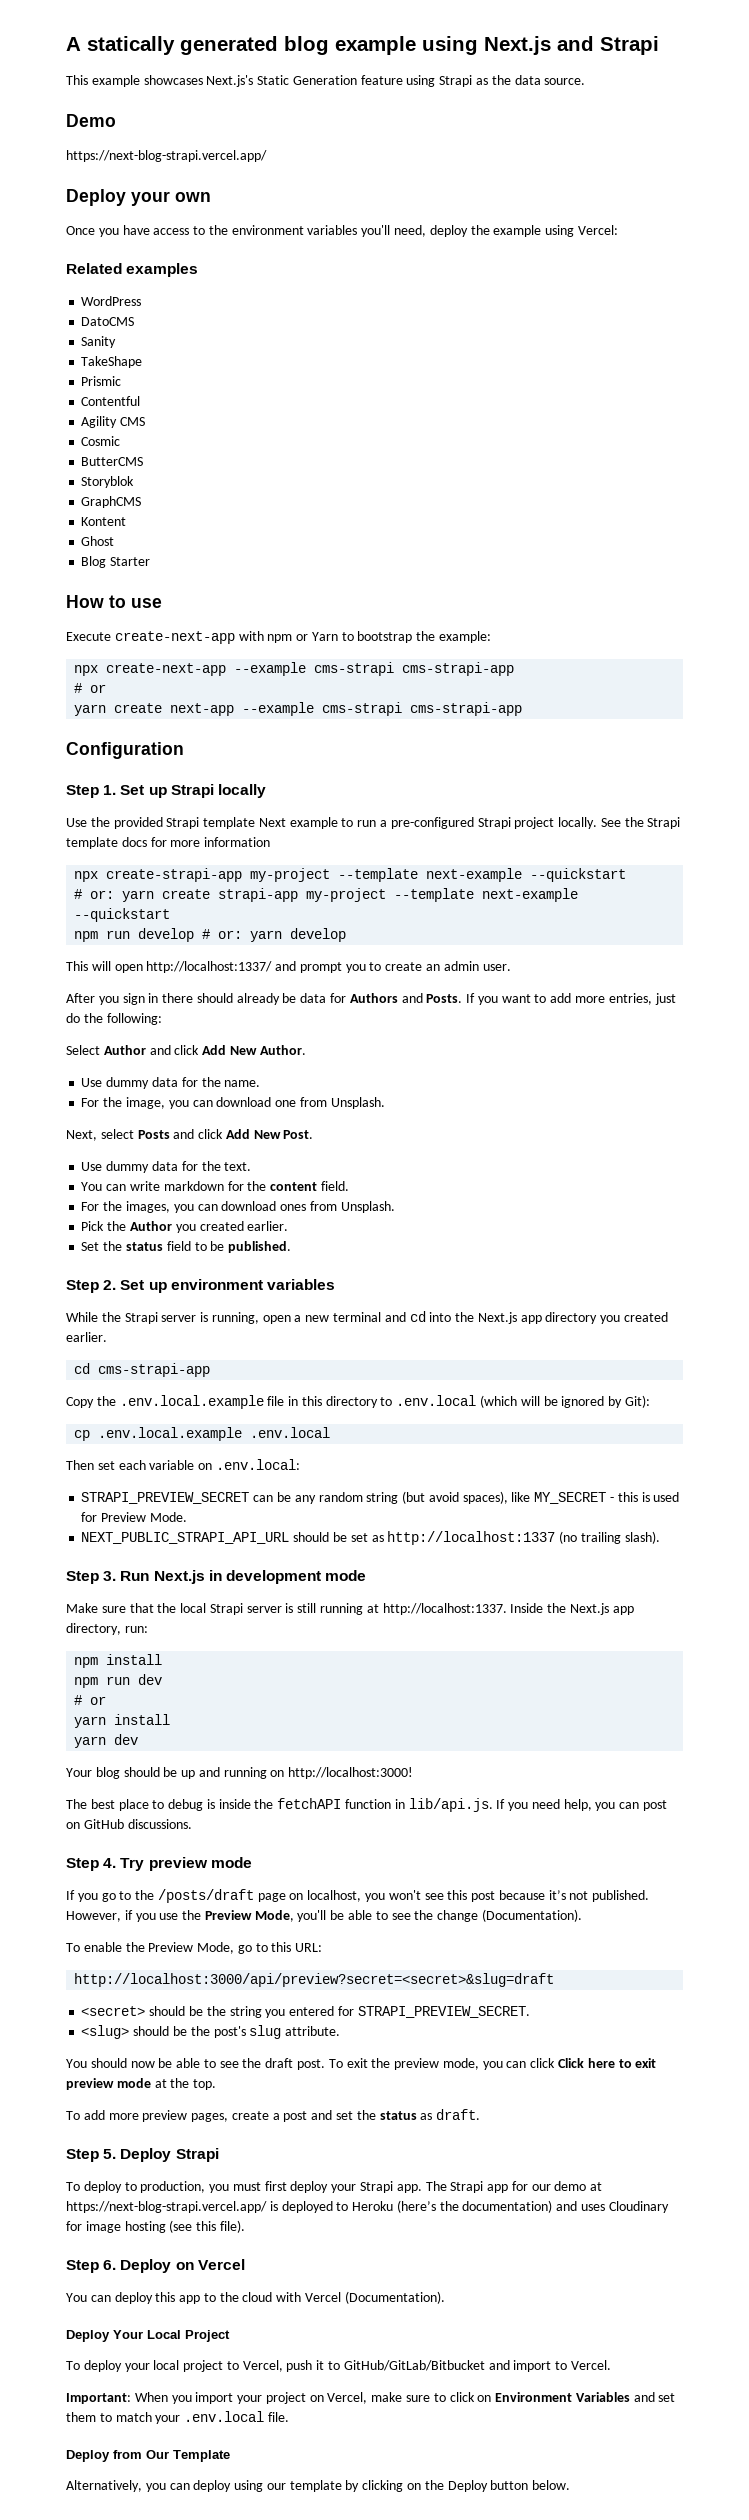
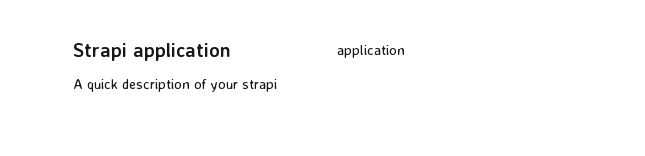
[66,36,659,55] [66,75,586,87] [66,114,116,127] [66,150,267,162] [66,189,211,206] [66,225,618,237] [66,263,199,277] [81,296,142,306] [81,317,135,326] [81,336,117,348] [81,356,143,368] [81,376,122,386] [81,396,141,406] [81,416,146,428] [81,436,121,446] [81,457,144,466] [81,476,135,488] [81,496,142,508] [81,517,127,526] [81,536,115,546] [81,556,151,568] [66,595,162,608] [66,631,492,644] [74,662,515,676] [74,683,107,693] [74,702,523,716] [66,742,184,759] [66,784,266,798] [66,817,681,829] [66,837,271,849] [74,868,627,882] [74,888,579,902] [74,908,171,922] [74,928,347,942] [66,961,511,973] [66,993,676,1005] [66,1013,162,1025] [66,1045,306,1055] [81,1077,261,1089] [81,1097,385,1109] [66,1129,314,1141] [81,1161,252,1173] [81,1181,349,1191] [81,1201,395,1213] [81,1221,289,1233] [81,1241,292,1253] [66,1279,335,1293] [66,1311,669,1324] [66,1332,107,1342] [74,1363,211,1377] [66,1395,650,1409] [74,1427,331,1441] [66,1459,300,1470] [81,1491,680,1504] [81,1512,187,1522] [81,1531,660,1545] [66,1570,367,1584] [66,1603,634,1615] [66,1623,148,1635] [74,1654,163,1668] [74,1674,163,1688] [74,1695,107,1705] [74,1714,171,1728] [74,1734,139,1748] [66,1767,414,1779] [66,1798,668,1812] [66,1819,192,1829] [66,1857,252,1871] [66,1889,650,1903] [66,1909,582,1922] [66,1942,323,1954] [74,1973,555,1987] [81,2006,530,2018] [81,2025,341,2039] [66,2058,657,2070] [66,2078,217,2090] [66,2109,481,2122] [66,2148,219,2162] [66,2181,603,2193] [66,2200,669,2213] [66,2220,245,2233] [66,2259,245,2273] [66,2291,445,2304] [66,2330,230,2342] [66,2360,611,2372] [66,2392,676,2404] [66,2411,289,2424] [66,2450,230,2462] [66,2480,571,2492] A statically generated blog example using Next.js and Strapi // This example showcases Next.js's Static Generation feature using Strapi as the data source. // Demo // https://next-blog-strapi.vercel.app/ // Deploy your own // Once you have access to the environment variables you'll need, deploy the example using Vercel: // Related examples // WordPress // DatoCMS // Sanity // TakeShape // Prismic // Contentful // Agility CMS // Cosmic // ButterCMS // Storyblok // GraphCMS // Kontent // Ghost // Blog Starter // How to use // Execute create-next-app with npm or Yarn to bootstrap the example: // npx create-next-app --example cms-strapi cms-strapi-app // # or // yarn create next-app --example cms-strapi cms-strapi-app // Configuration // Step 1. Set up Strapi locally // Use the provided Strapi template Next example to run a pre-configured Strapi project locally. See the Strapi template docs for more information // npx create-strapi-app my-project --template next-example --quickstart // # or: yarn create strapi-app my-project --template next-example --quickstart // npm run develop # or: yarn develop // This will open http://localhost:1337/ and prompt you to create an admin user. // After you sign in there should already be data for Authors and Posts. If you want to add more entries, just do the following: // Select Author and click Add New Author. // Use dummy data for the name. // For the image, you can download one from Unsplash. // Next, select Posts and click Add New Post. // Use dummy data for the text. // You can write markdown for the content field. // For the images, you can download ones from Unsplash. // Pick the Author you created earlier. // Set the status field to be published. // Step 2. Set up environment variables // While the Strapi server is running, open a new terminal and cd into the Next.js app directory you created earlier. // cd cms-strapi-app // Copy the .env.local.example file in this directory to .env.local (which will be ignored by Git): // cp .env.local.example .env.local // Then set each variable on .env.local: // STRAPI_PREVIEW_SECRET can be any random string (but avoid spaces), like MY_SECRET - this is used for Preview Mode. // NEXT_PUBLIC_STRAPI_API_URL should be set as http://localhost:1337 (no trailing slash). // Step 3. Run Next.js in development mode // Make sure that the local Strapi server is still running at http://localhost:1337. Inside the Next.js app directory, run: // npm install // npm run dev // # or // yarn install // yarn dev // Your blog should be up and running on http://localhost:3000! // The best place to debug is inside the fetchAPI function in lib/api.js. If you need help, you can post on GitHub discussions. // Step 4. Try preview mode // If you go to the /posts/draft page on localhost, you won't see this post because it’s not published. However, if you use the Preview Mode, you'll be able to see the change (Documentation). // To enable the Preview Mode, go to this URL: // http://localhost:3000/api/preview?secret=<secret>&slug=draft // <secret> should be the string you entered for STRAPI_PREVIEW_SECRET. // <slug> should be the post's slug attribute. // You should now be able to see the draft post. To exit the preview mode, you can click Click here to exit preview mode at the top. // To add more preview pages, create a post and set the status as draft. // Step 5. Deploy Strapi // To deploy to production, you must first deploy your Strapi app. The Strapi app for our demo at https://next-blog-strapi.vercel.app/ is deployed to Heroku (here’s the documentation) and uses Cloudinary for image hosting (see this file). // Step 6. Deploy on Vercel // You can deploy this app to the cloud with Vercel (Documentation). // Deploy Your Local Project // To deploy your local project to Vercel, push it to GitHub/GitLab/Bitbucket and import to Vercel. // Important: When you import your project on Vercel, make sure to click on Environment Variables and set them to match your .env.local file. // Deploy from Our Template // Alternatively, you can deploy using our template by clicking on the Deploy button below. -> [73,43,231,61] [73,79,277,92] [337,45,405,58] Strapi application // A quick description of your strapi application

